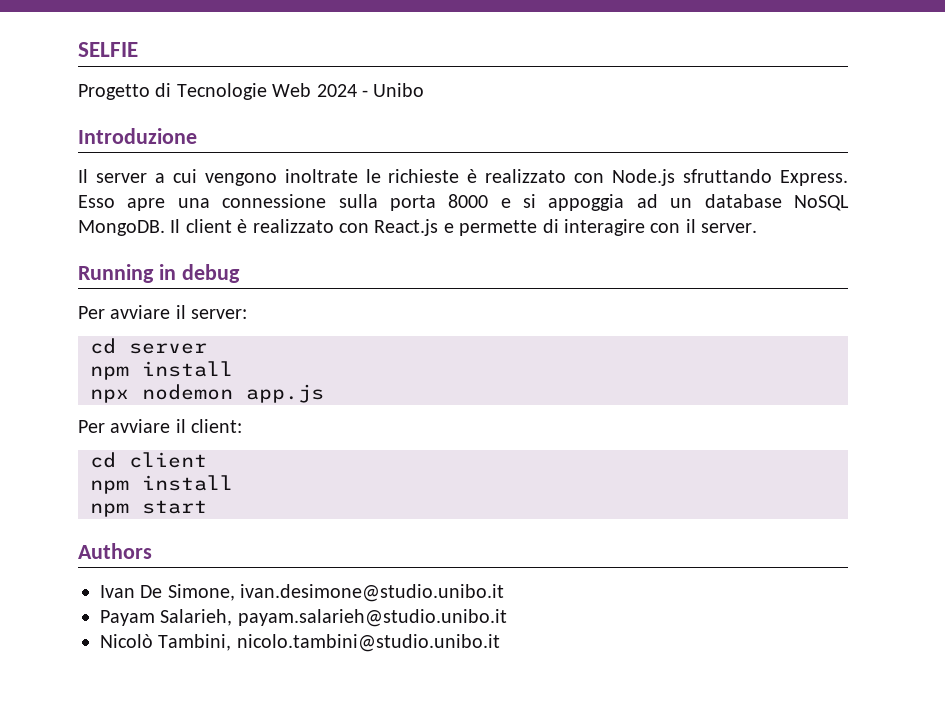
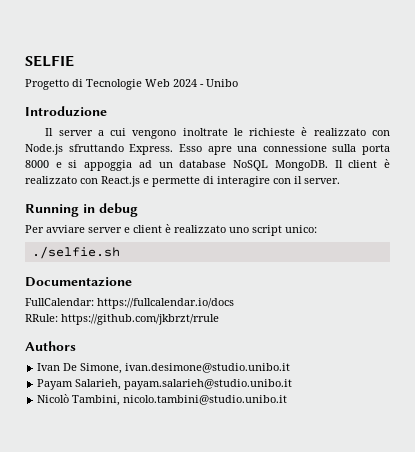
[175,305,248,319] [90,338,207,354] [90,361,233,380] [90,384,324,403] [78,419,243,433] [90,452,207,468] [90,475,233,494] [90,500,207,517] il server: // cd server // npm install // npx nodemon app.js // Per avviare il client: // cd client // npm install // npm start -> [88,224,317,236] [31,246,120,259] [25,277,132,287] [25,298,234,309] [25,314,219,325] server e client è realizzato uno script unico: // ./selfie.sh // Documentazione // FullCalendar: https://fullcalendar.io/docs // RRule: https://github.com/jkbrzt/rrule

